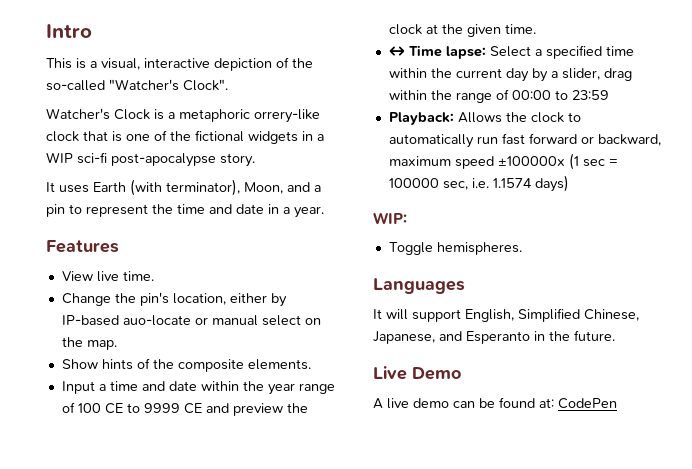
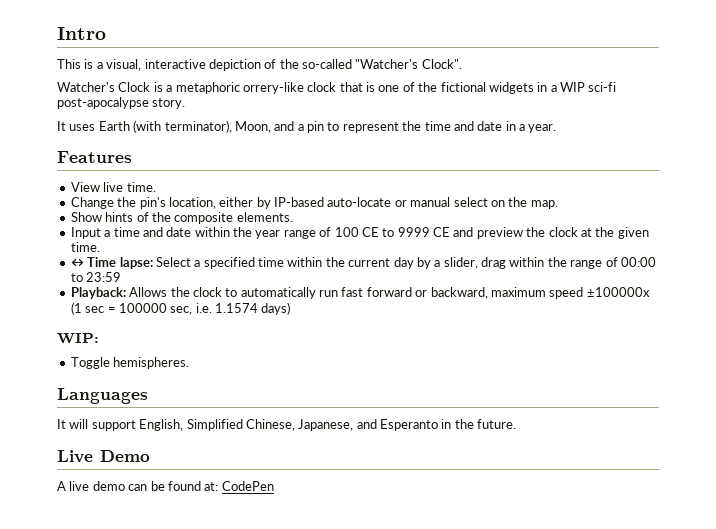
[122,315,191,326] auo-locate -> [327,197,392,207] auto-locate

